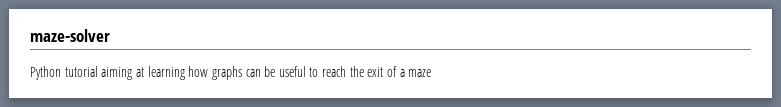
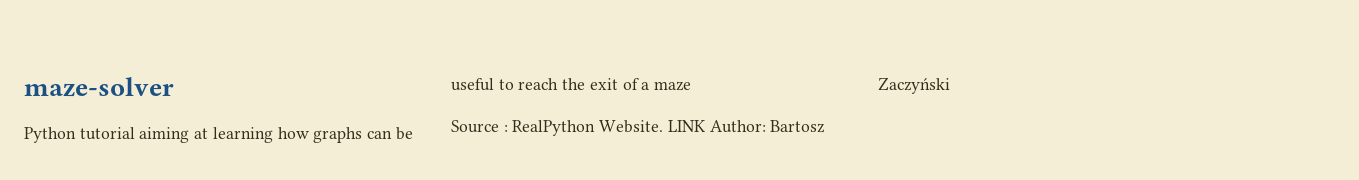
(432, 73) none -> [451,120,826,136] [878,77,950,94] // Source : RealPython Website. LINK Author: Bartosz Zaczyński

